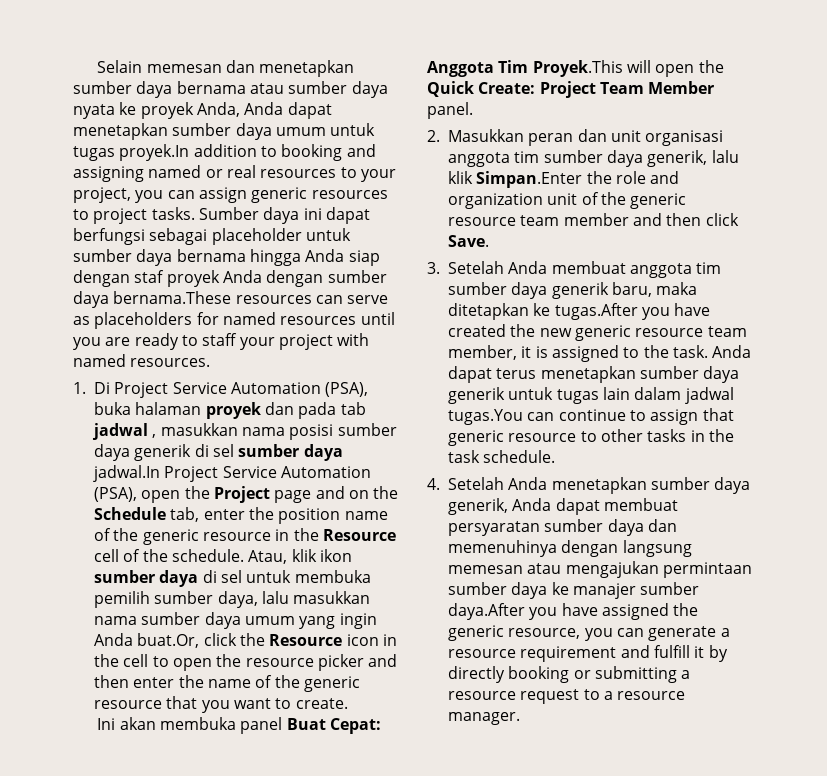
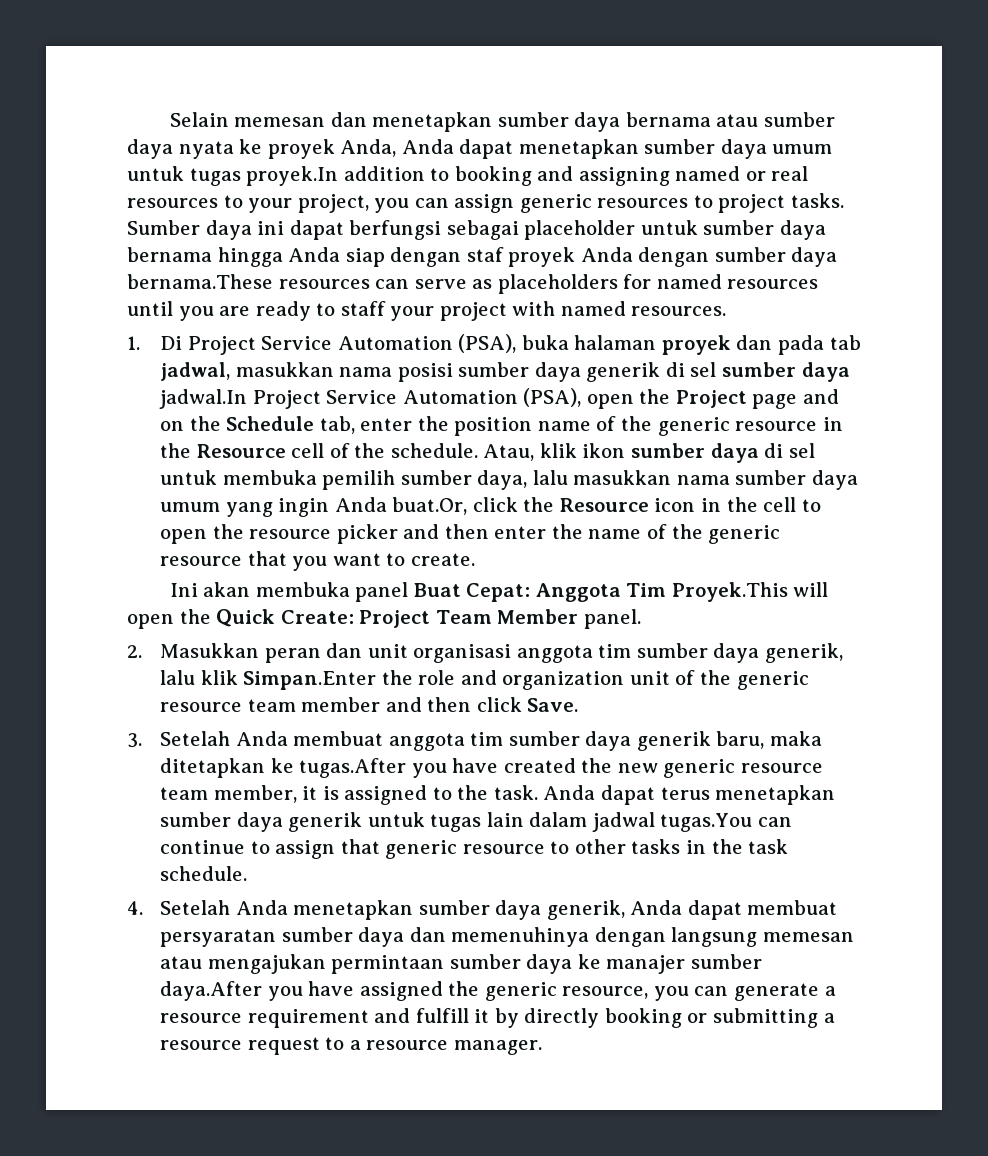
[92,423,157,440] jadwal , -> [160,362,231,381] jadwal,

